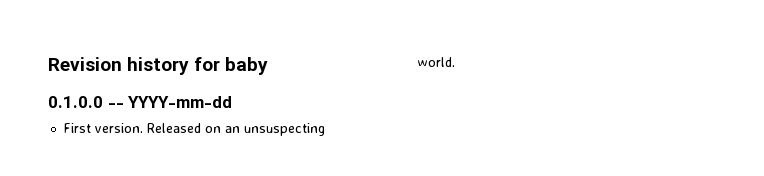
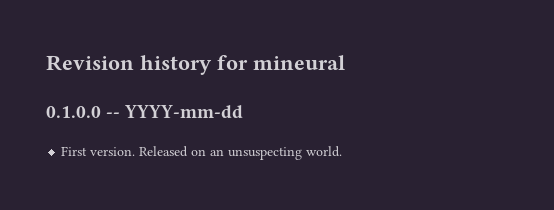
[225,57,269,75] baby -> [253,55,345,70] mineural

